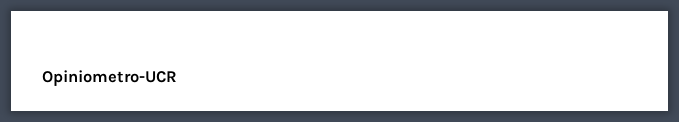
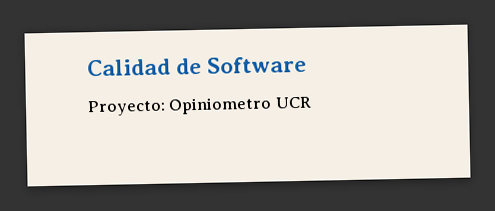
[42,70,177,86] Opiniometro-UCR -> [87,55,308,77] [87,96,312,117] Calidad de Software // Proyecto: Opiniometro UCR

